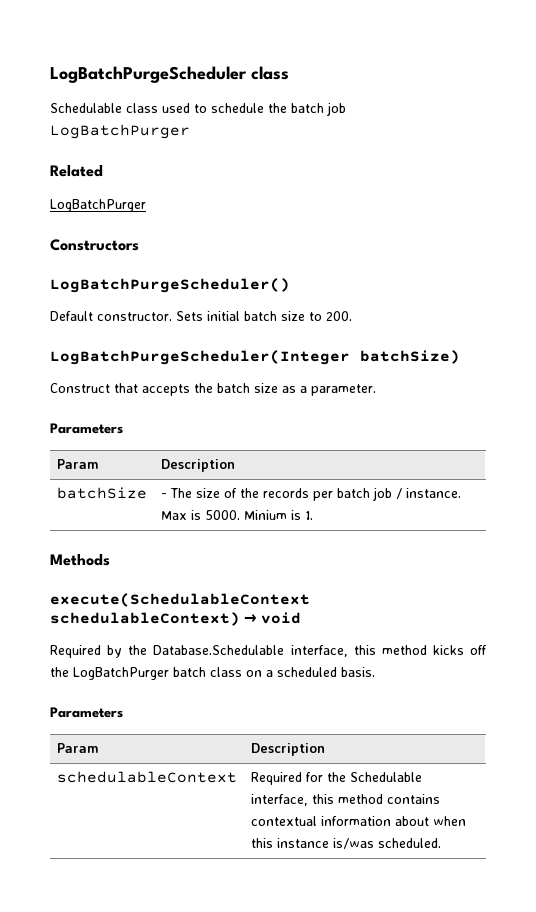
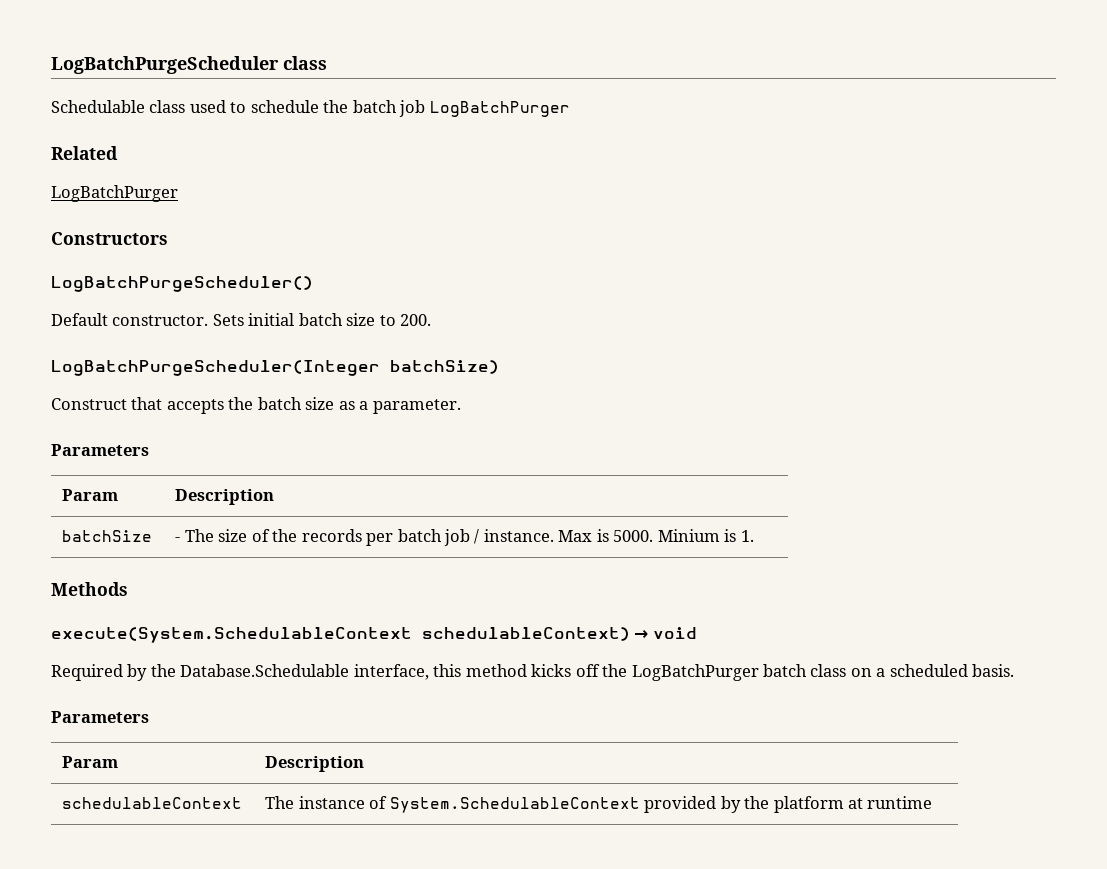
[50,593,310,607] execute(SchedulableContext -> [51,627,412,643] execute(System.SchedulableContext
[250,772,422,785] [250,794,440,806] [250,816,466,826] [250,838,441,849] Required for the Schedulable interface, this method contains contextual information about when this instance is/was scheduled. -> [265,796,933,813] The instance of System.SchedulableContext provided by the platform at runtime

